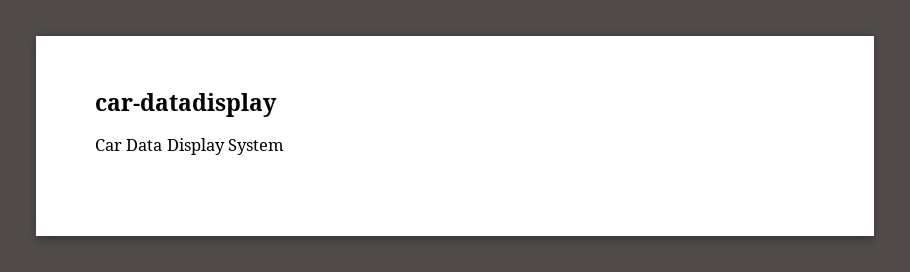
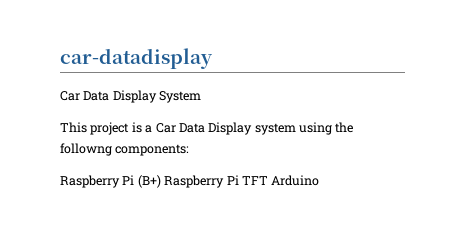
(285, 147) none -> [60,122,354,135] [60,143,190,156] [60,175,320,188] // This project is a Car Data Display system using the followng components: // Raspberry Pi (B+) Raspberry Pi TFT Arduino

